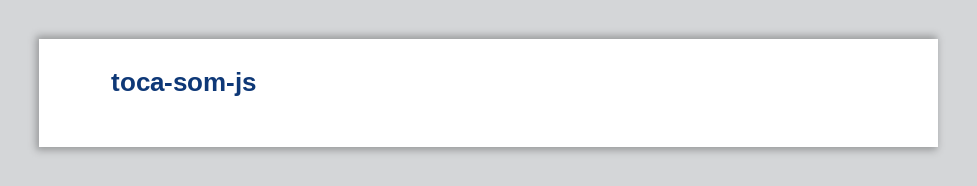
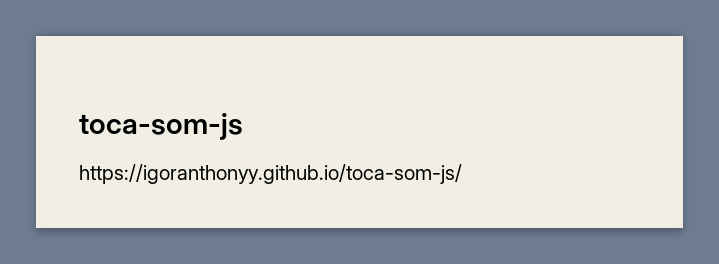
(256, 84) none -> [79,164,462,184] // https://igoranthonyy.github.io/toca-som-js/

